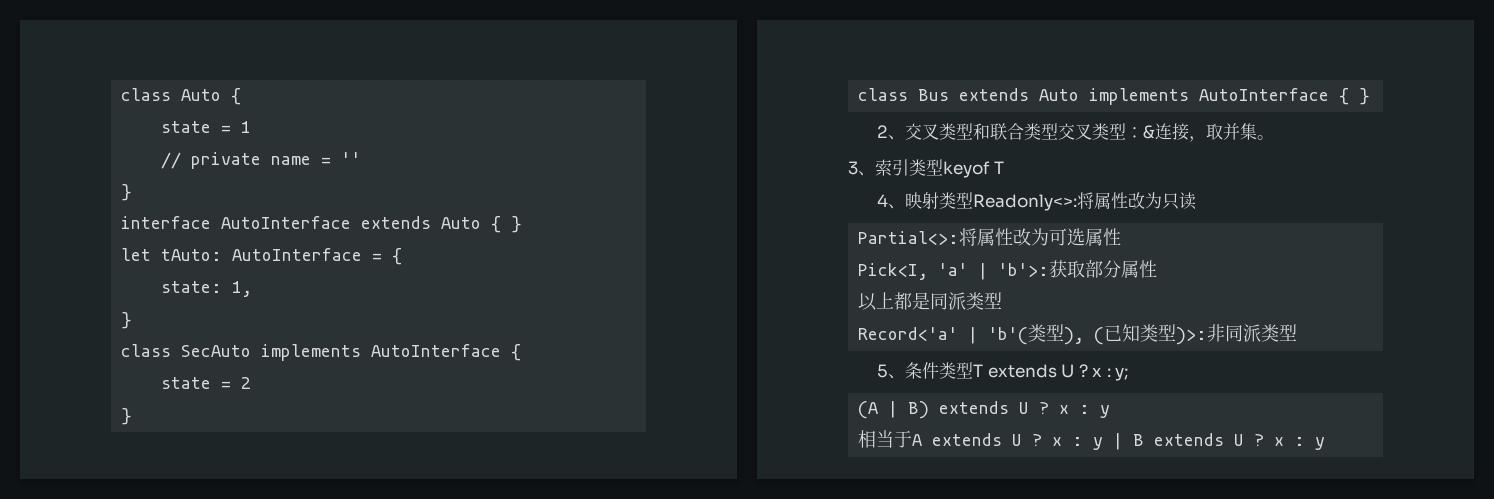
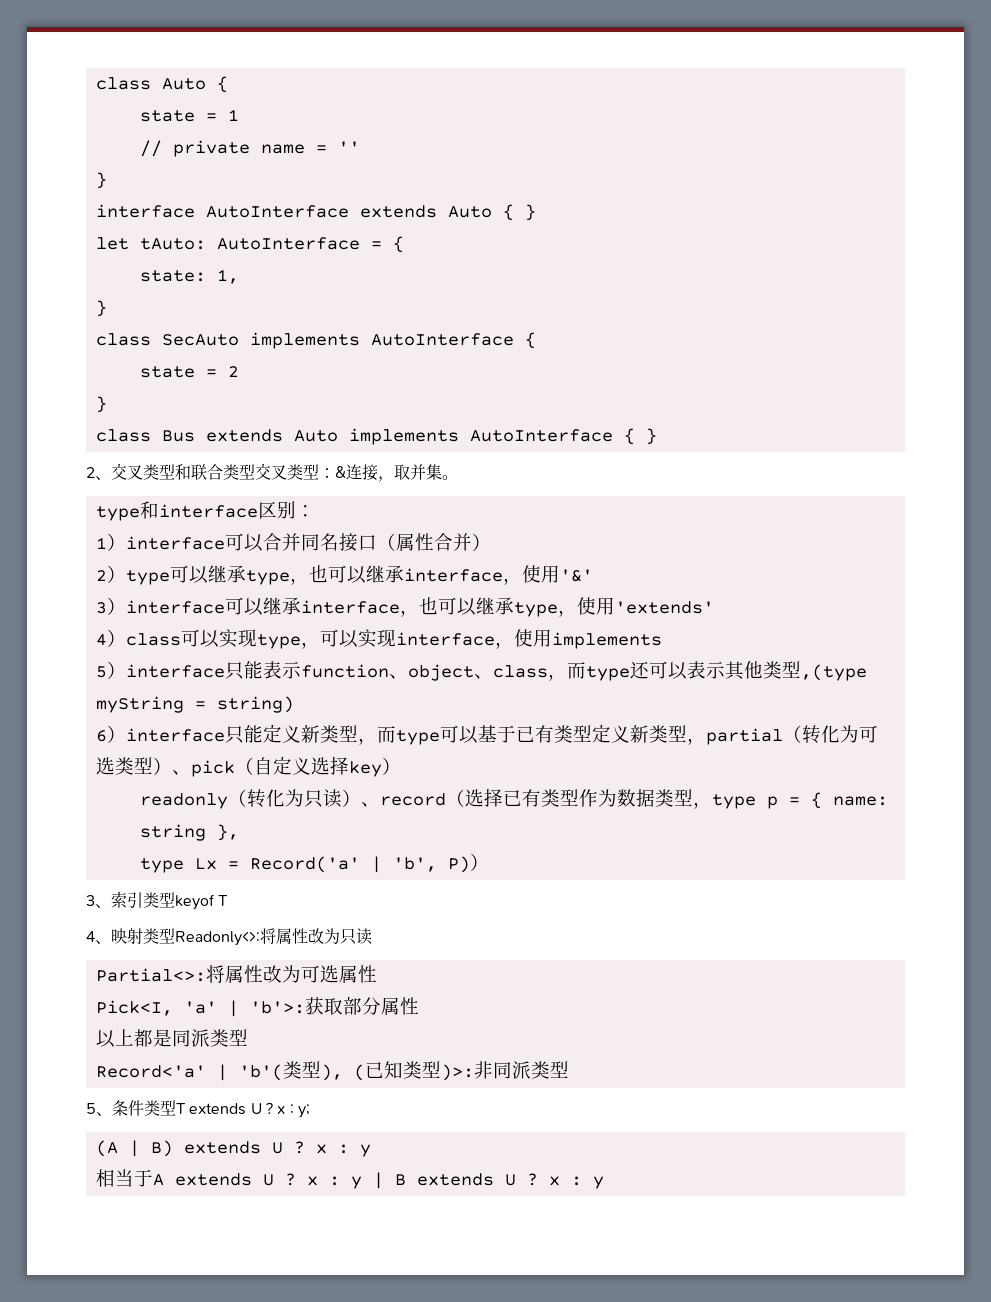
(1274, 137) none -> [95,501,315,521] [95,533,491,552] [95,565,593,585] [95,597,714,617] [95,629,662,649] [95,661,867,681] [95,696,294,713] [95,724,878,745] [95,756,401,777] [139,788,888,809] [139,824,239,841] [139,853,489,873] // type和interface区别： // 1）interface可以合并同名接口（属性合并） // 2）type可以继承type，也可以继承interface，使用'&' // 3）interface可以继承interface，也可以继承type，使用'extends' // 4）class可以实现type，可以实现interface，使用implements // 5）interface只能表示function、object、class，而type还可以表示其他类型,(type myString = string) // 6）interface只能定义新类型，而type可以基于已有类型定义新类型，partial（转化为可选类型）、pick（自定义选择key） // readonly（转化为只读）、record（选择已有类型作为数据类型，type p = { name: string }, // type Lx = Record('a' | 'b', P)）

